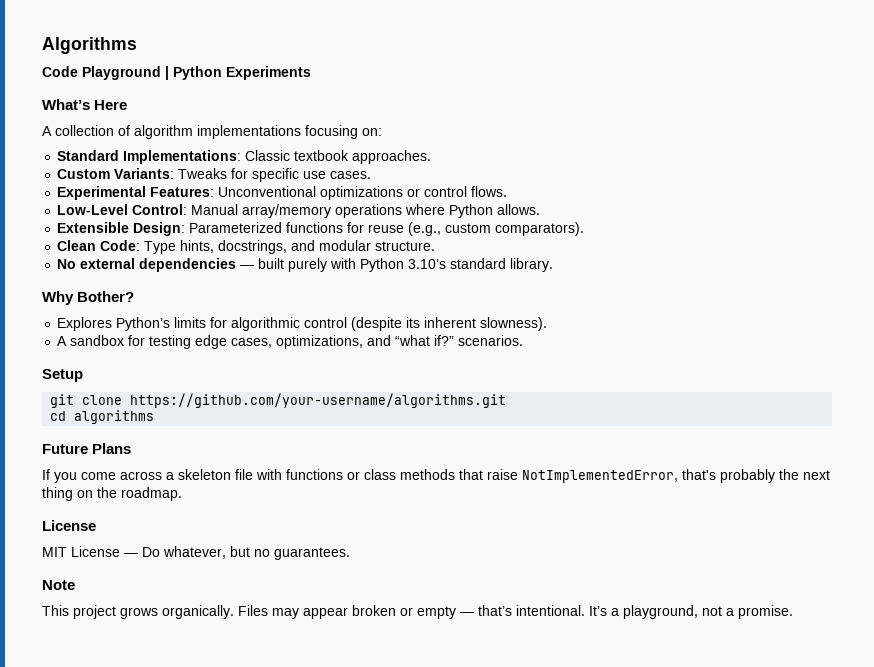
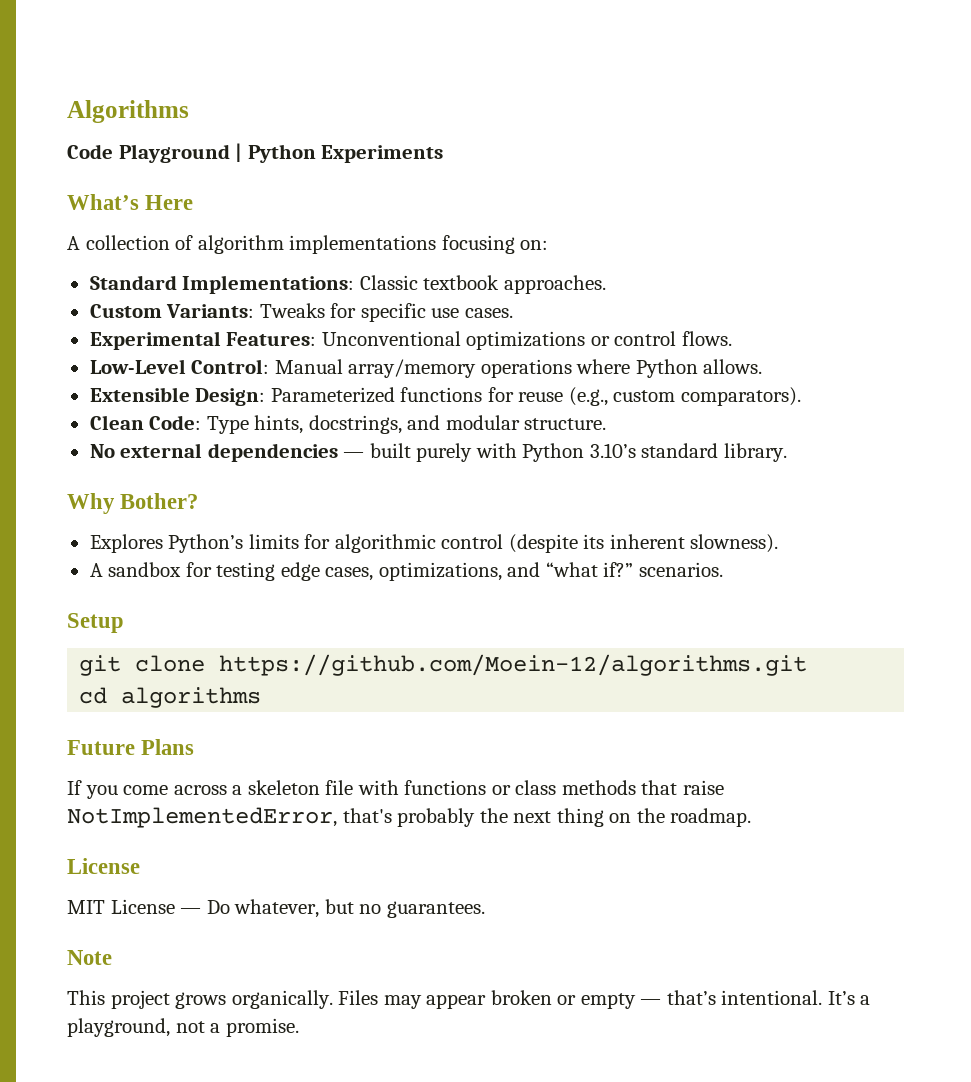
[130,393,507,408] https://github.com/your-username/algorithms.git -> [219,654,808,676] https://github.com/Moein-12/algorithms.git

